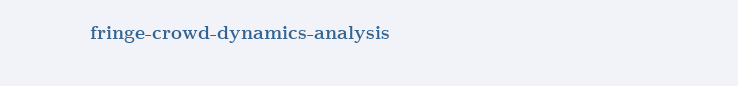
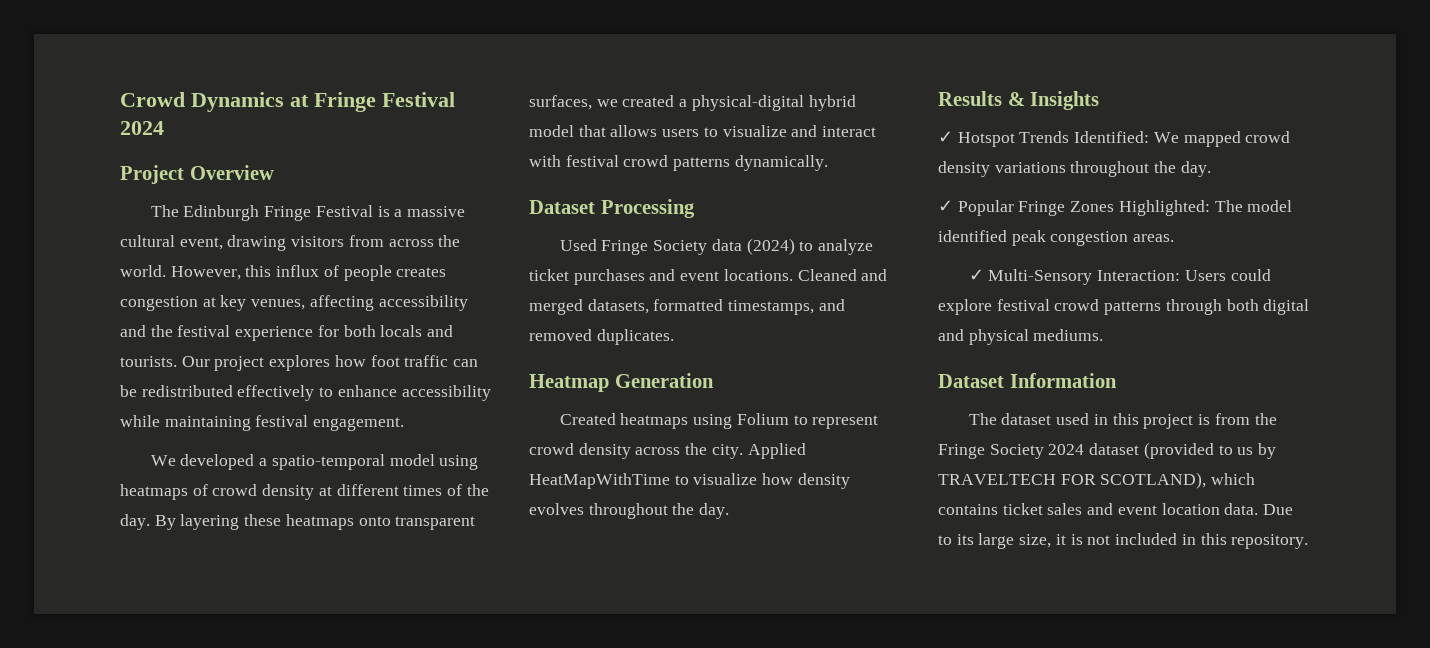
[90,26,390,43] fringe-crowd-dynamics-analysis -> [120,92,455,112] [120,121,164,135] [120,165,274,184] [150,205,466,221] [120,235,461,251] [120,265,447,281] [120,295,468,311] [120,325,454,341] [120,355,479,371] [120,385,491,401] [120,415,405,431] [150,454,479,470] [120,484,489,500] [120,514,476,530] [529,95,856,111] [529,125,877,137] [529,155,828,171] [529,199,695,218] [559,238,874,255] [529,269,888,285] [529,299,845,315] [529,329,674,345] [529,373,714,392] [559,413,879,429] [529,443,806,459] [529,473,850,489] [529,503,730,519] [938,91,1100,110] [938,131,1291,147] [938,161,1211,177] [938,200,1293,216] [938,230,1175,246] [968,269,1271,285] [938,299,1310,315] [938,329,1104,345] [938,373,1117,388] [968,413,1277,429] [938,442,1277,459] [938,472,1256,489] [938,503,1294,515] [938,533,1309,549] Crowd Dynamics at Fringe Festival 2024 // Project Overview // The Edinburgh Fringe Festival is a massive cultural event, drawing visitors from across the world. However, this influx of people creates congestion at key venues, affecting accessibility and the festival experience for both locals and tourists. Our project explores how foot traffic can be redistributed effectively to enhance accessibility while maintaining festival engagement. // We developed a spatio-temporal model using heatmaps of crowd density at different times of the day. By layering these heatmaps onto transparent surfaces, we created a physical-digital hybrid model that allows users to visualize and interact with festival crowd patterns dynamically. // Dataset Processing // Used Fringe Society data (2024) to analyze ticket purchases and event locations. Cleaned and merged datasets, formatted timestamps, and removed duplicates. // Heatmap Generation // Created heatmaps using Folium to represent crowd density across the city. Applied HeatMapWithTime to visualize how density evolves throughout the day. // Results & Insights // ✓ Hotspot Trends Identified: We mapped crowd density variations throughout the day. // ✓ Popular Fringe Zones Highlighted: The model identified peak congestion areas. // ✓ Multi-Sensory Interaction: Users could explore festival crowd patterns through both digital and physical mediums. // Dataset Information // The dataset used in this project is from the Fringe Society 2024 dataset (provided to us by TRAVELTECH FOR SCOTLAND), which contains ticket sales and event location data. Due to its large size, it is not included in this repository.

